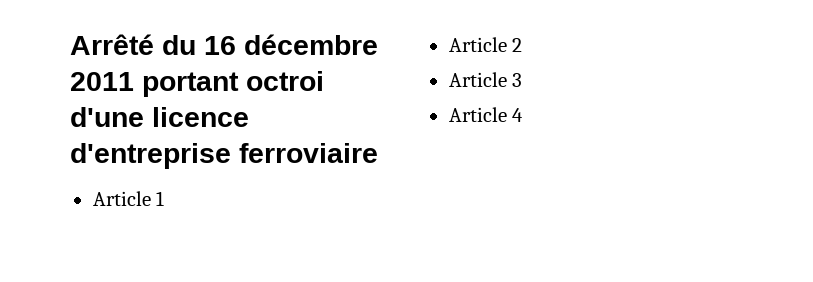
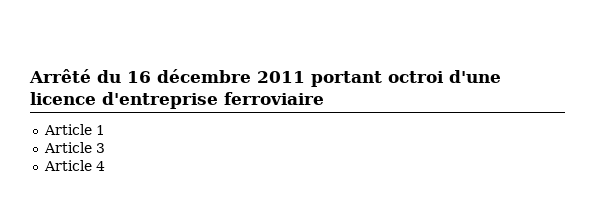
[448,37,523,52] // Article 2 -> (105, 130) none

